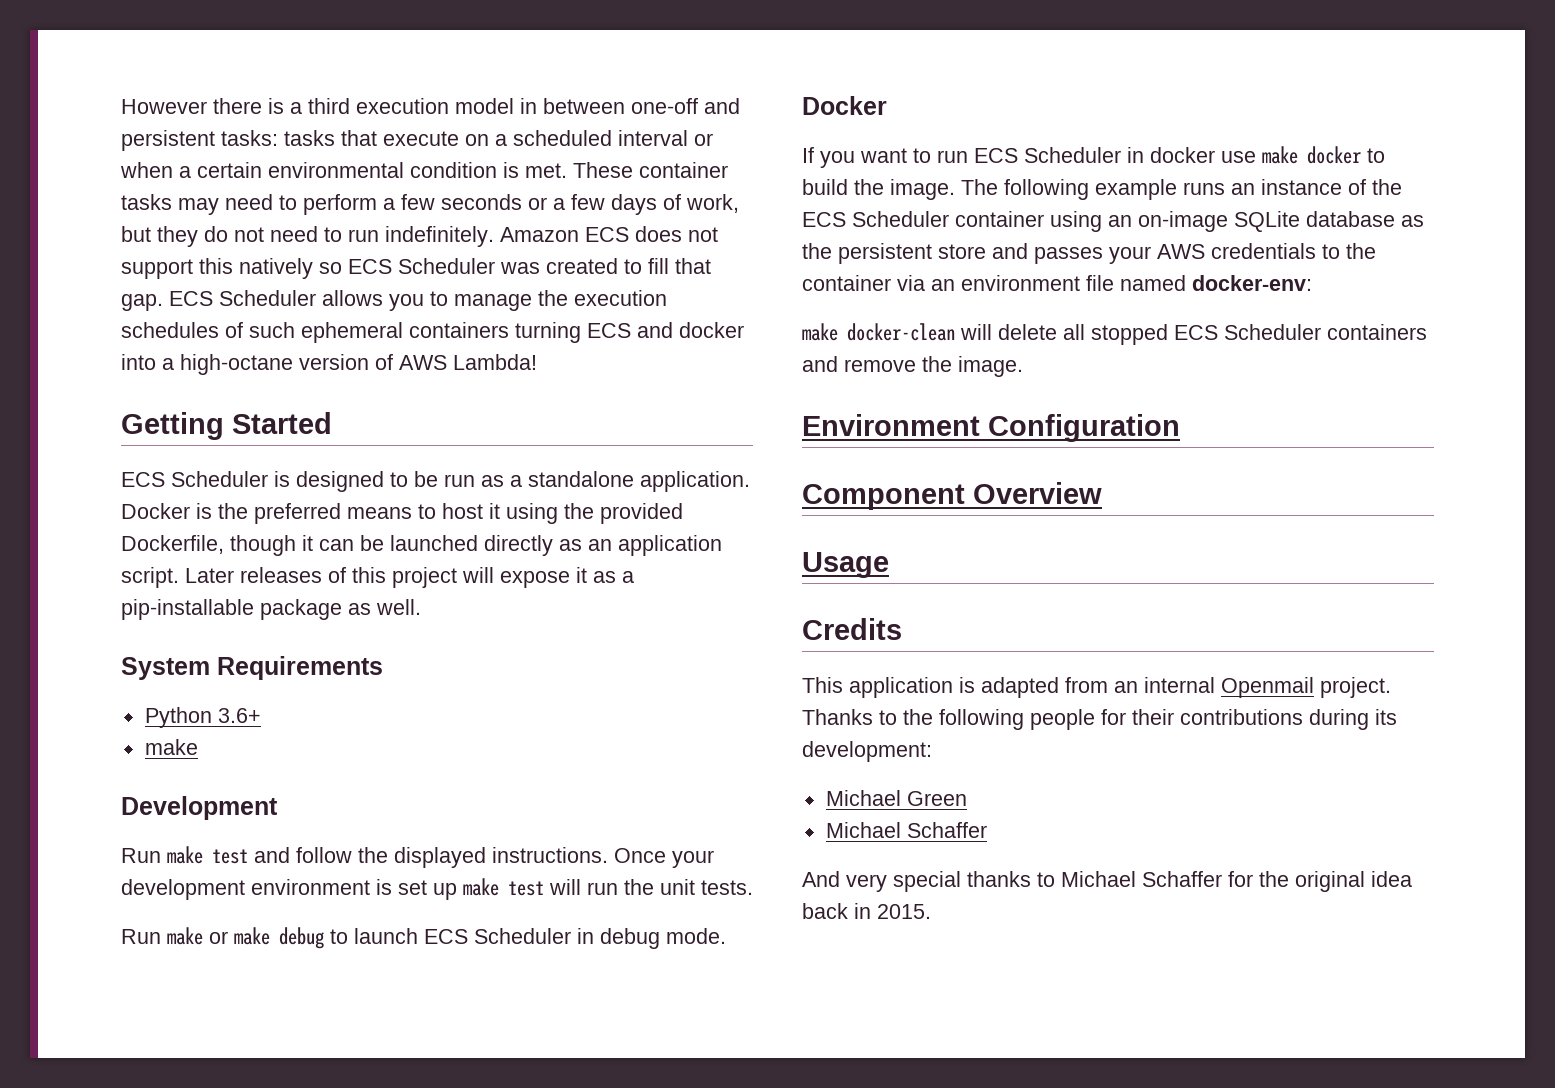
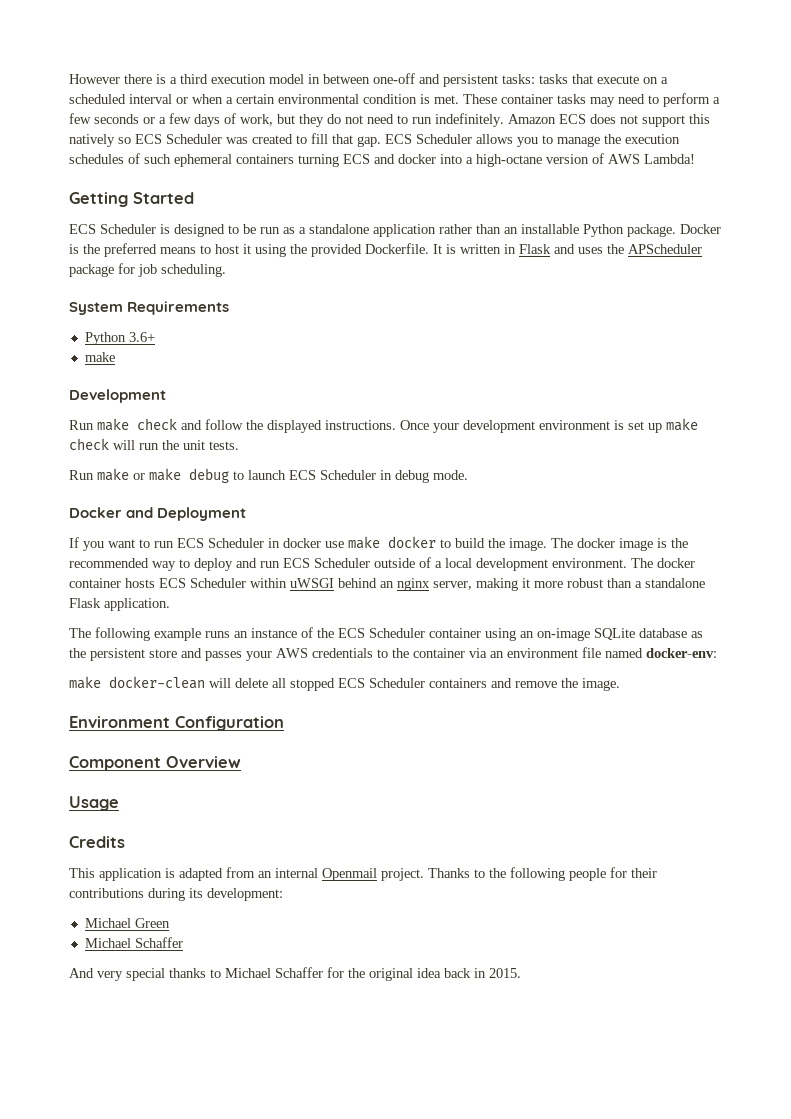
[640,471,750,492] application. -> [373,224,676,237] application rather than an installable Python package.
[121,535,722,556] [121,567,634,588] [121,599,421,620] Dockerfile, though it can be launched directly as an application script. Later releases of this project will expose it as a pip-installable package as well. -> [365,243,702,254] [69,263,226,277] Dockerfile. It is written in Flask and uses the APScheduler package for job scheduling.
[212,849,248,864] test -> [137,418,177,430] check
[508,881,544,896] test -> [69,438,109,450] check
(887, 105) none -> [126,507,247,521] and Deployment
(998, 187) none -> [577,538,688,551] [69,557,695,571] [69,578,705,591] [69,598,170,611] [69,628,91,638] docker image is the recommended way to deploy and run ECS Scheduler outside of a local development environment. The docker container hosts ECS Scheduler within uWSGI behind an nginx server, making it more robust than a standalone Flask application. // The

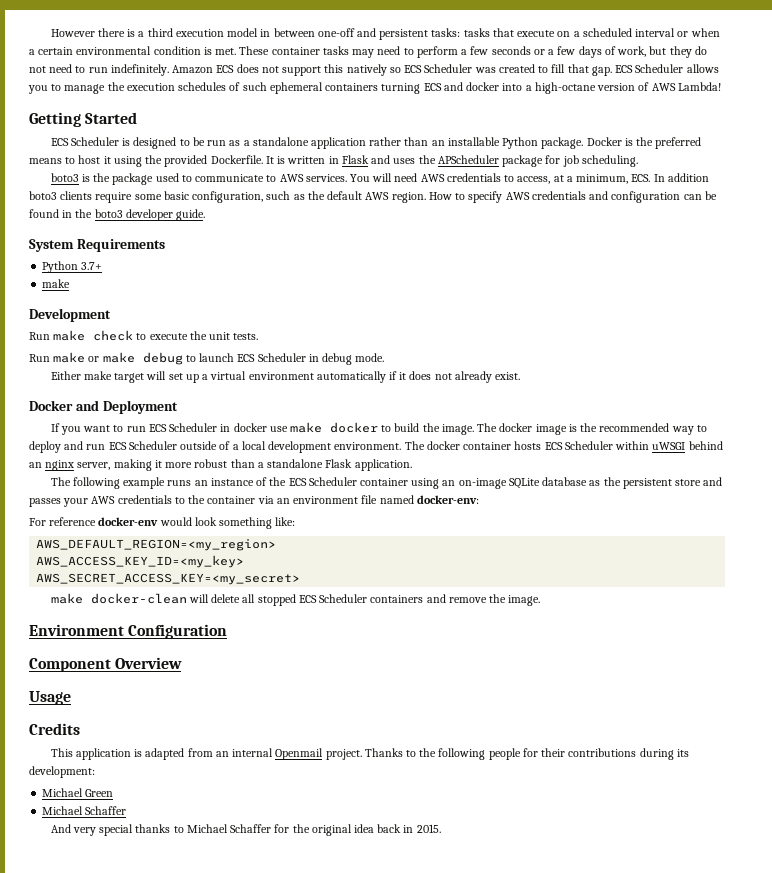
(226, 270) none -> [50,173,709,185] [29,191,717,203] [29,209,206,221] // boto3 is the package used to communicate to AWS services. You will need AWS credentials to access, at a minimum, ECS. In addition boto3 clients require some basic configuration, such as the default AWS region. How to specify AWS credentials and configuration can be found in the boto3 developer guide.
[128,332,155,342] 3.6+ -> [81,262,103,270] 3.7+
[181,418,698,433] [69,438,159,450] and follow the displayed instructions. Once your development environment is set up make check will run -> [136,333,188,340] to execute
(468, 475) none -> [50,371,521,383] // Either make target will set up a virtual environment automatically if it does not already exist.
(717, 653) none -> [29,517,296,529] [36,539,277,551] [36,555,245,568] [36,573,301,585] // For reference docker-env would look something like: // AWS_DEFAULT_REGION=<my_region> // AWS_ACCESS_KEY_ID=<my_key> // AWS_SECRET_ACCESS_KEY=<my_secret>

